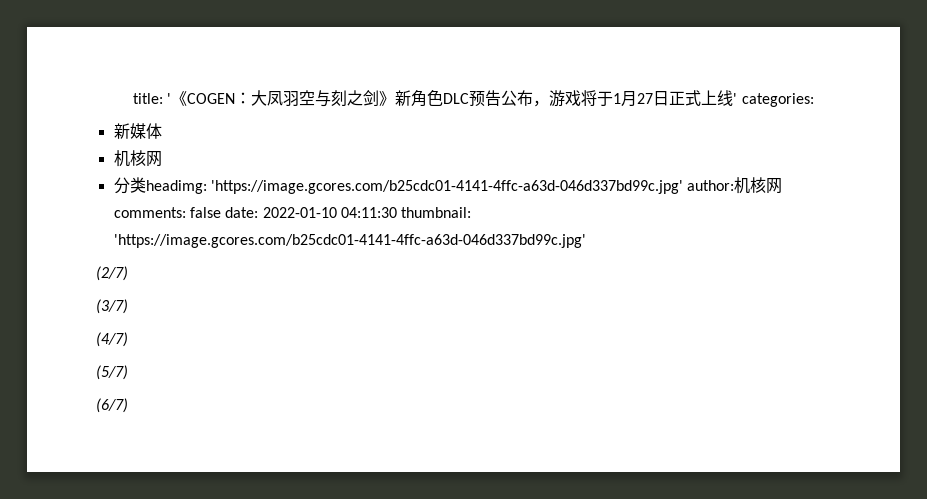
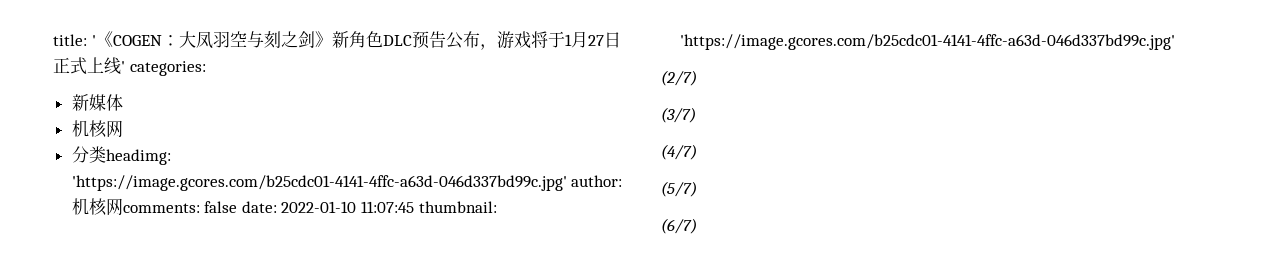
[340,207,397,218] 04:11:30 -> [361,201,415,213] 11:07:45

